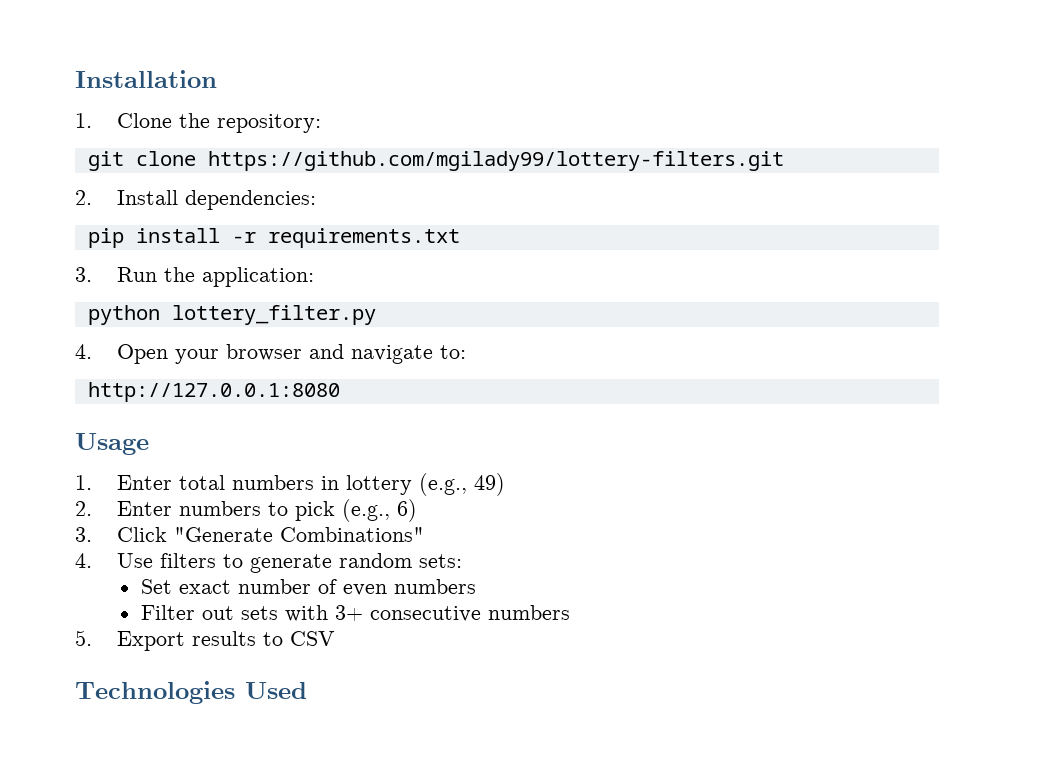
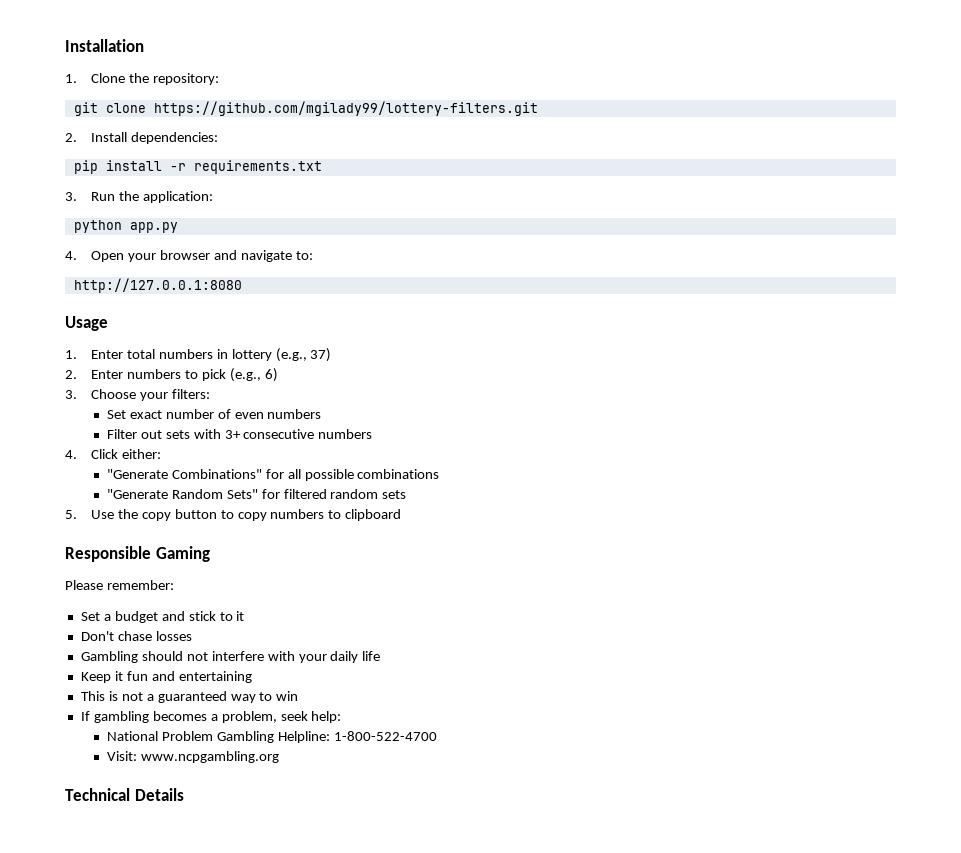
[171,305,376,325] lottery_filter.py -> [129,222,178,233] app.py
[474,473,506,496] 49) -> [310,348,332,362] 37)
[117,527,425,542] [75,553,463,573] Click "Generate Combinations" // 4. Use filters to generate random sets: -> [90,389,210,401] Choose your filters:
[75,630,336,651] [75,681,307,704] 5. Export results to CSV // Technologies Used -> [65,449,161,459] [106,469,440,481] [106,489,407,499] [65,509,402,521] [65,546,210,562] [65,580,174,590] [80,611,245,623] [80,631,192,641] [80,651,381,663] [80,671,252,683] [80,691,299,703] [80,711,342,723] [106,731,437,743] [106,751,279,763] [65,788,184,801] 4. Click either: // "Generate Combinations" for all possible combinations // "Generate Random Sets" for filtered random sets // 5. Use the copy button to copy numbers to clipboard // Responsible Gaming // Please remember: // Set a budget and stick to it // Don't chase losses // Gambling should not interfere with your daily life // Keep it fun and entertaining // This is not a guaranteed way to win // If gambling becomes a problem, seek help: // National Problem Gambling Helpline: 1-800-522-4700 // Visit: www.ncpgambling.org // Technical Details

